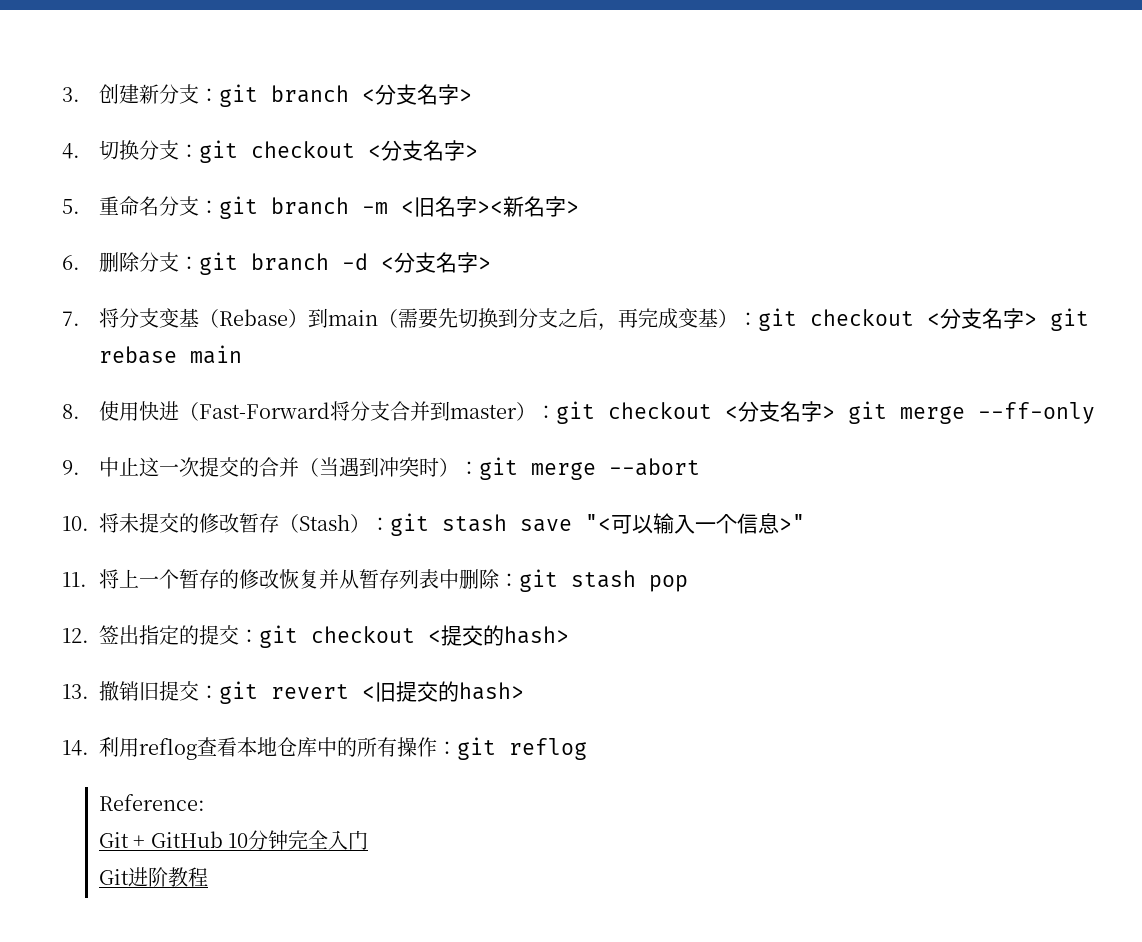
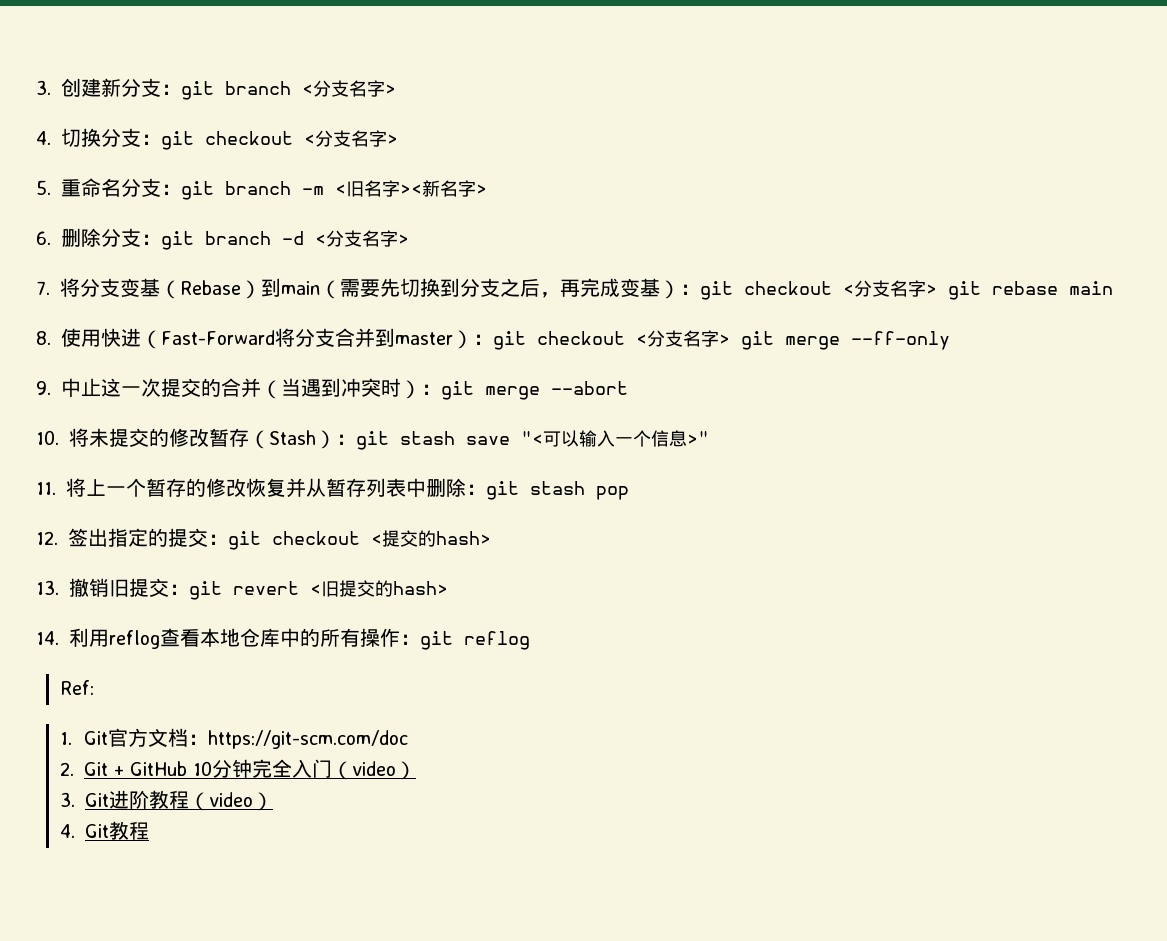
[99,794,206,811] Reference: // -> [59,680,94,695] [59,728,408,749] [59,762,74,776] Ref: // 1. Git官方文档：https://git-scm.com/doc // 2.
[99,867,169,887] // Git进阶 -> [331,761,416,780] [59,790,273,811] [59,824,109,838] （video） // 3. Git进阶教程（video） // 4. Git

